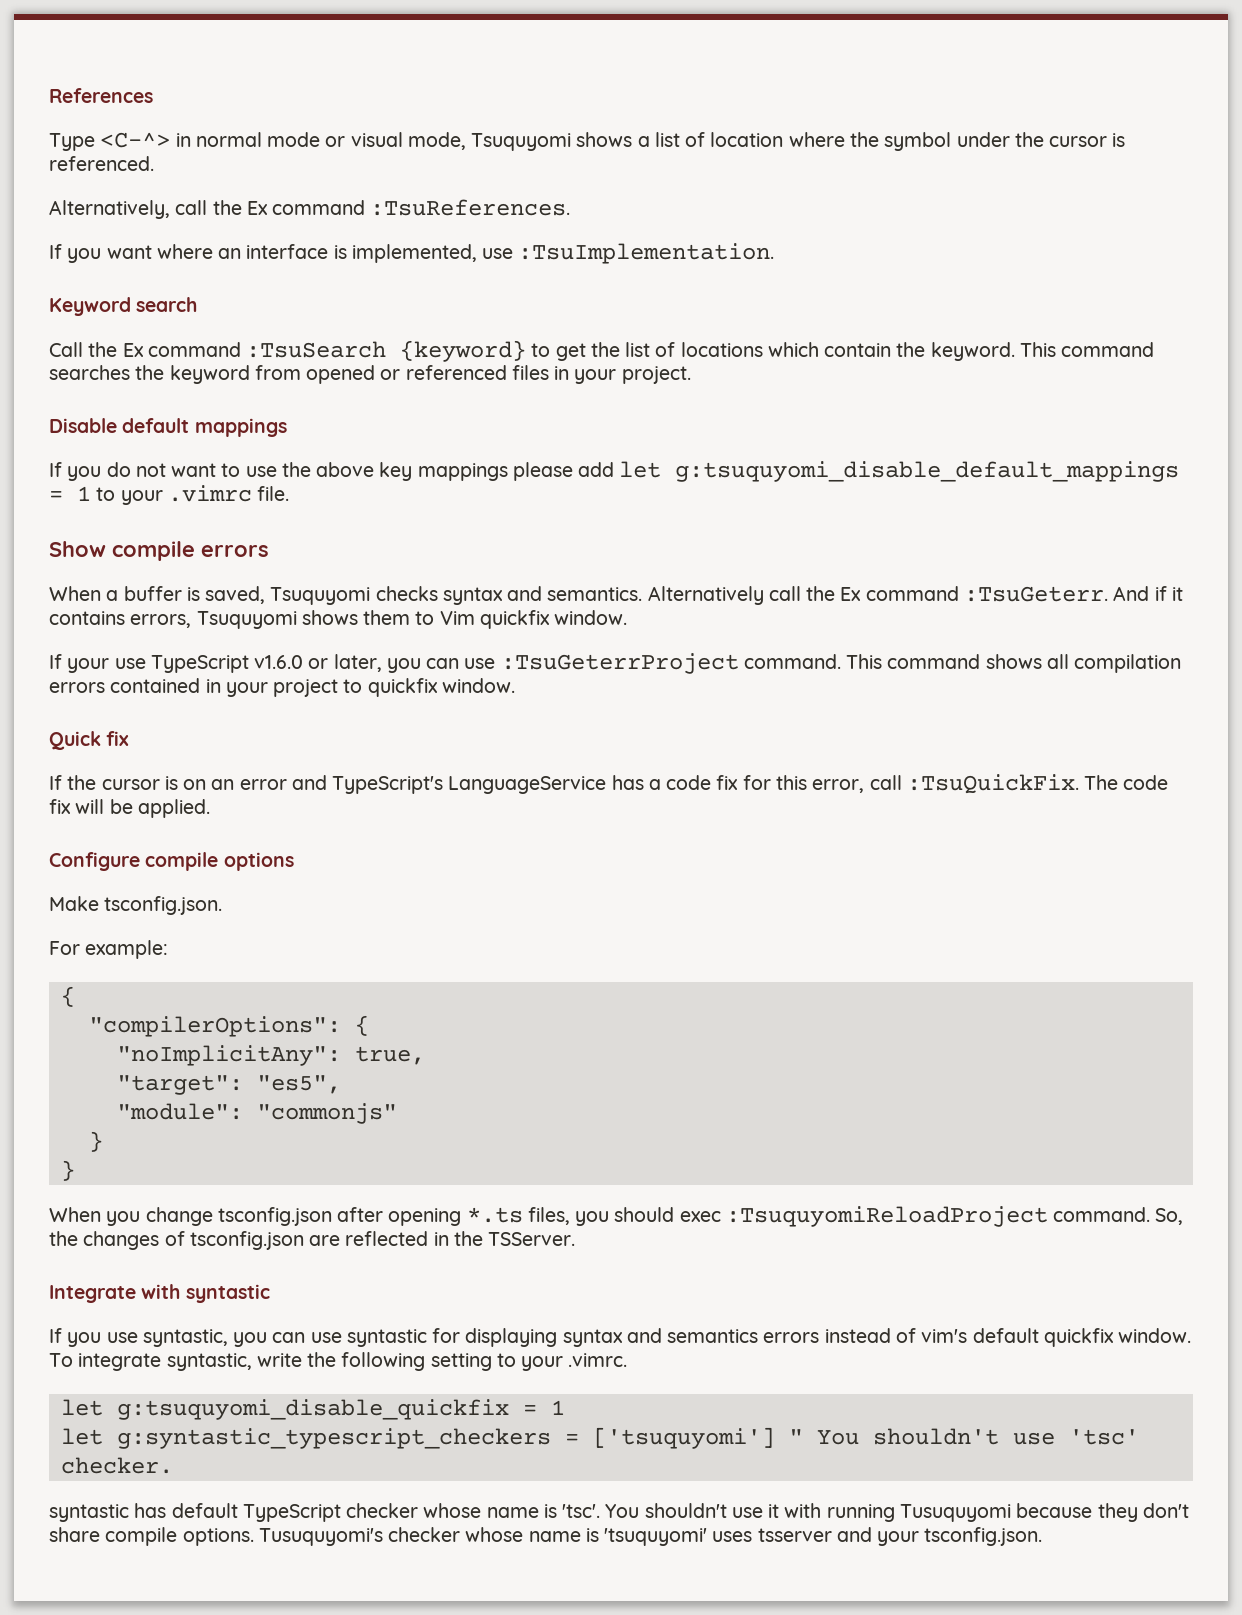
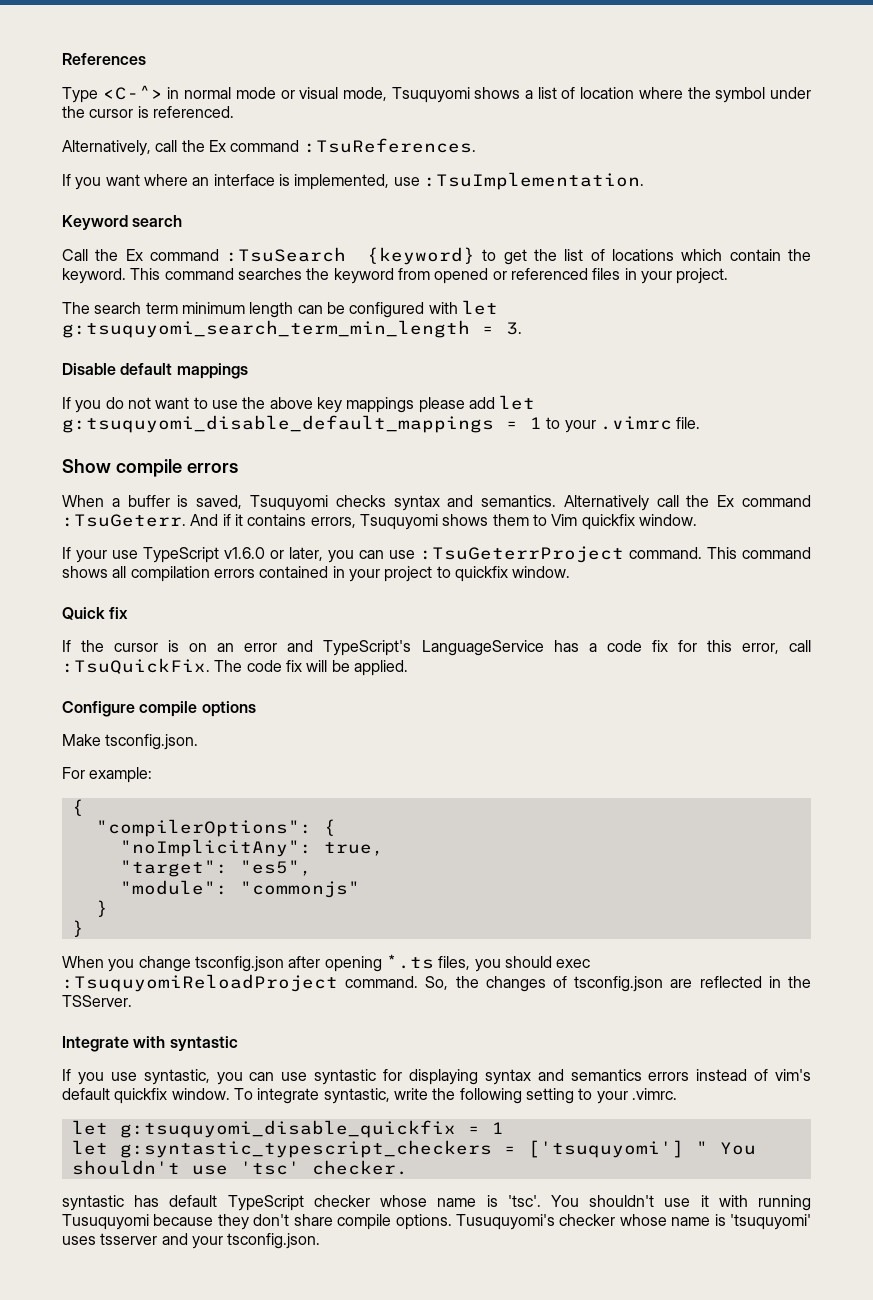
(691, 375) none -> [62,300,498,318] [62,320,522,338] // The search term minimum length can be configured with let g:tsuquyomi_search_term_min_length = 3.

